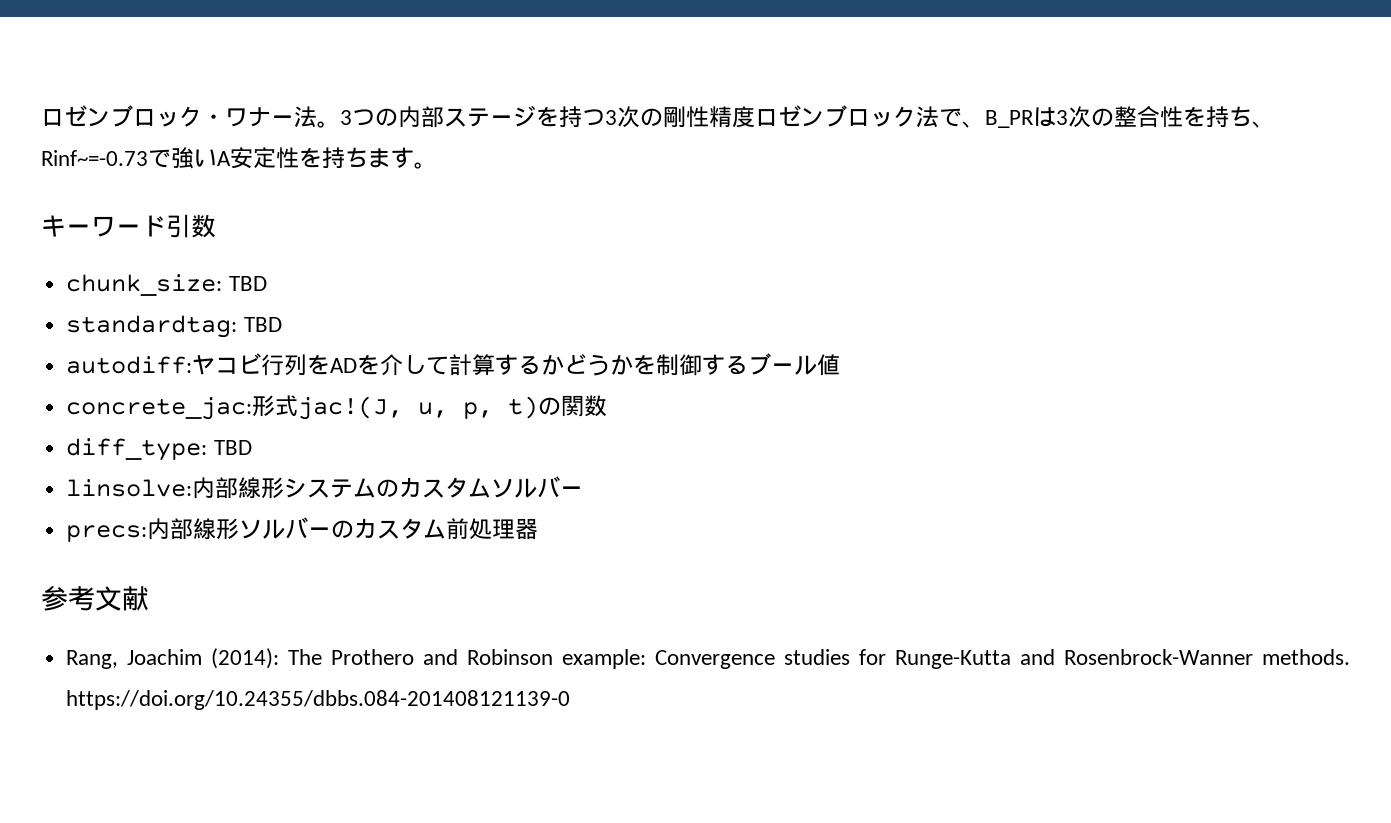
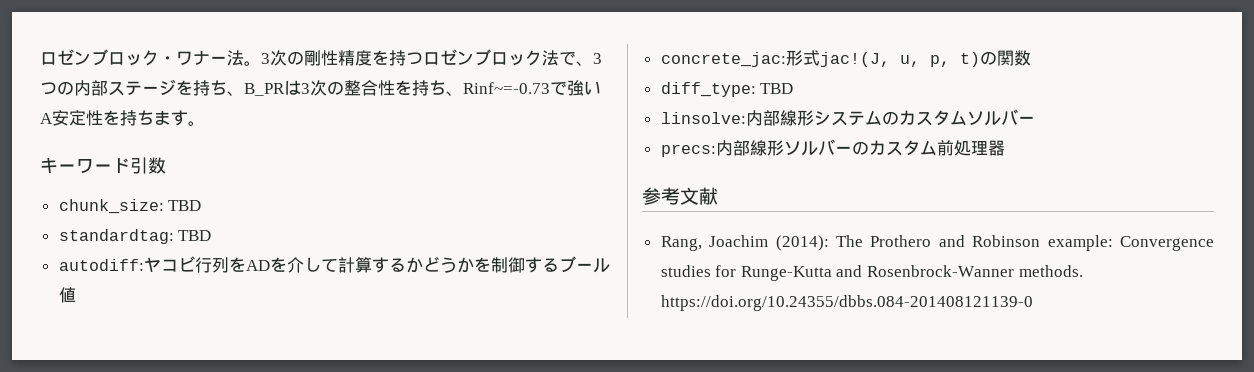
(352, 117) none -> [270,49,602,66] 次の剛性精度を持つロゼンブロック法で、3
[582,105,962,128] つ3次の剛性精度ロゼンブロック法で -> [210,80,227,95] ち

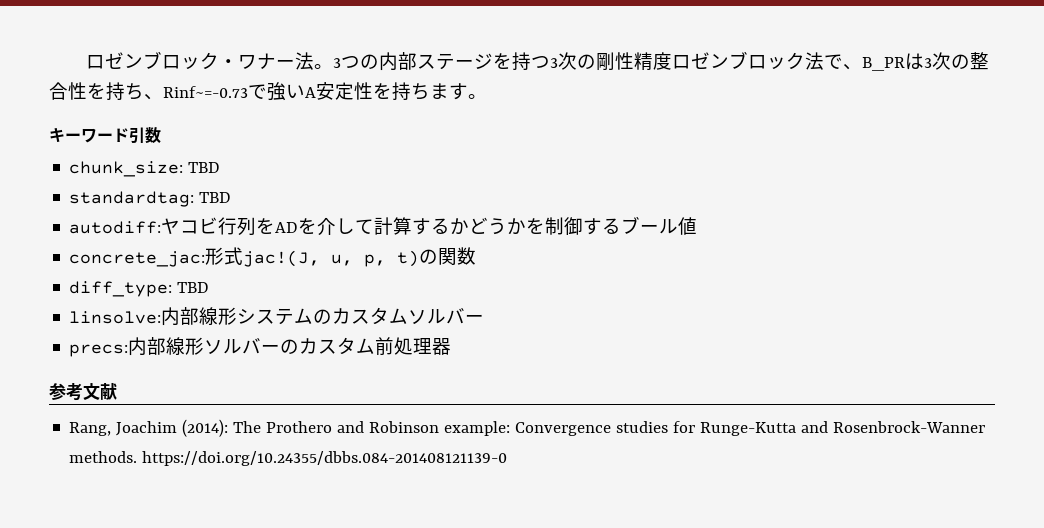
[270,49,602,66] 次の剛性精度を持つロゼンブロック法で、3 -> (342, 63) none
[210,80,227,95] ち -> [531,51,844,71] つ3次の剛性精度ロゼンブロック法で

